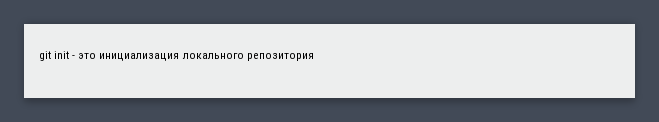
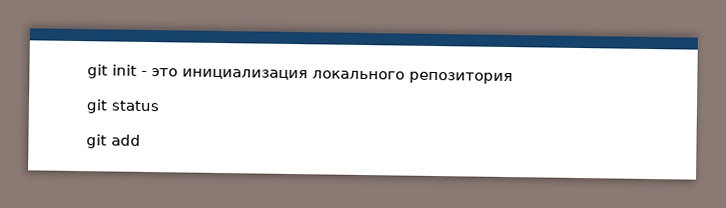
(314, 57) none -> [86,99,160,114] [86,134,141,149] // git status // git add

